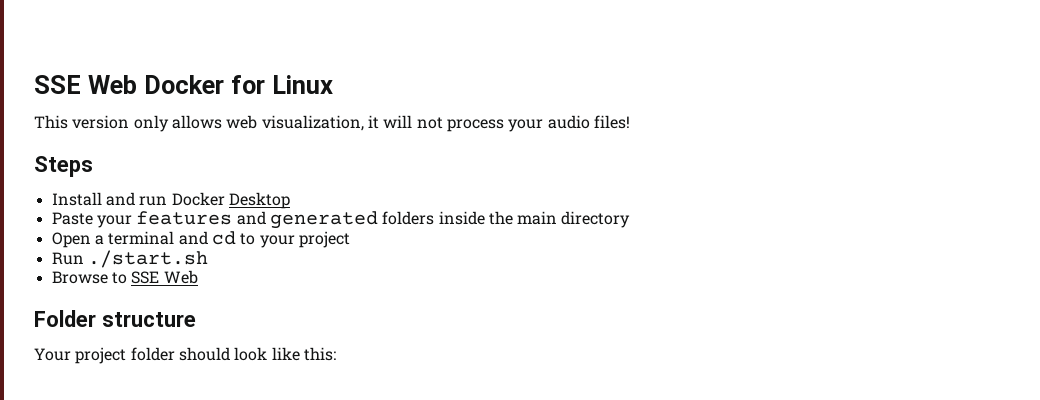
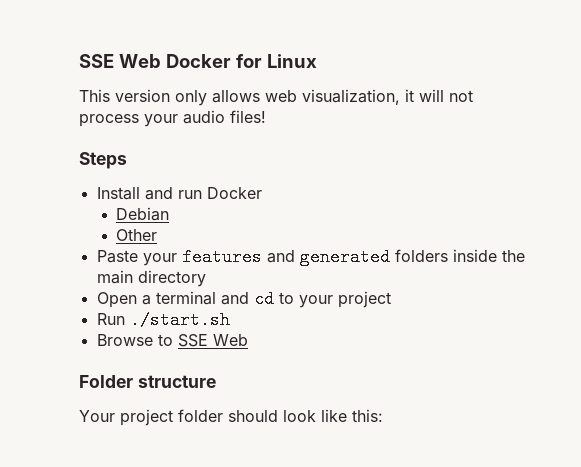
[228,192,290,209] Desktop -> [116,207,170,221] [116,229,158,241] // Debian // Other

